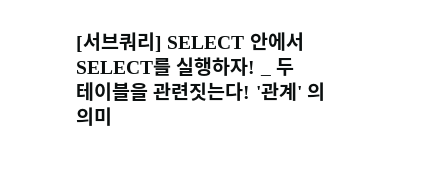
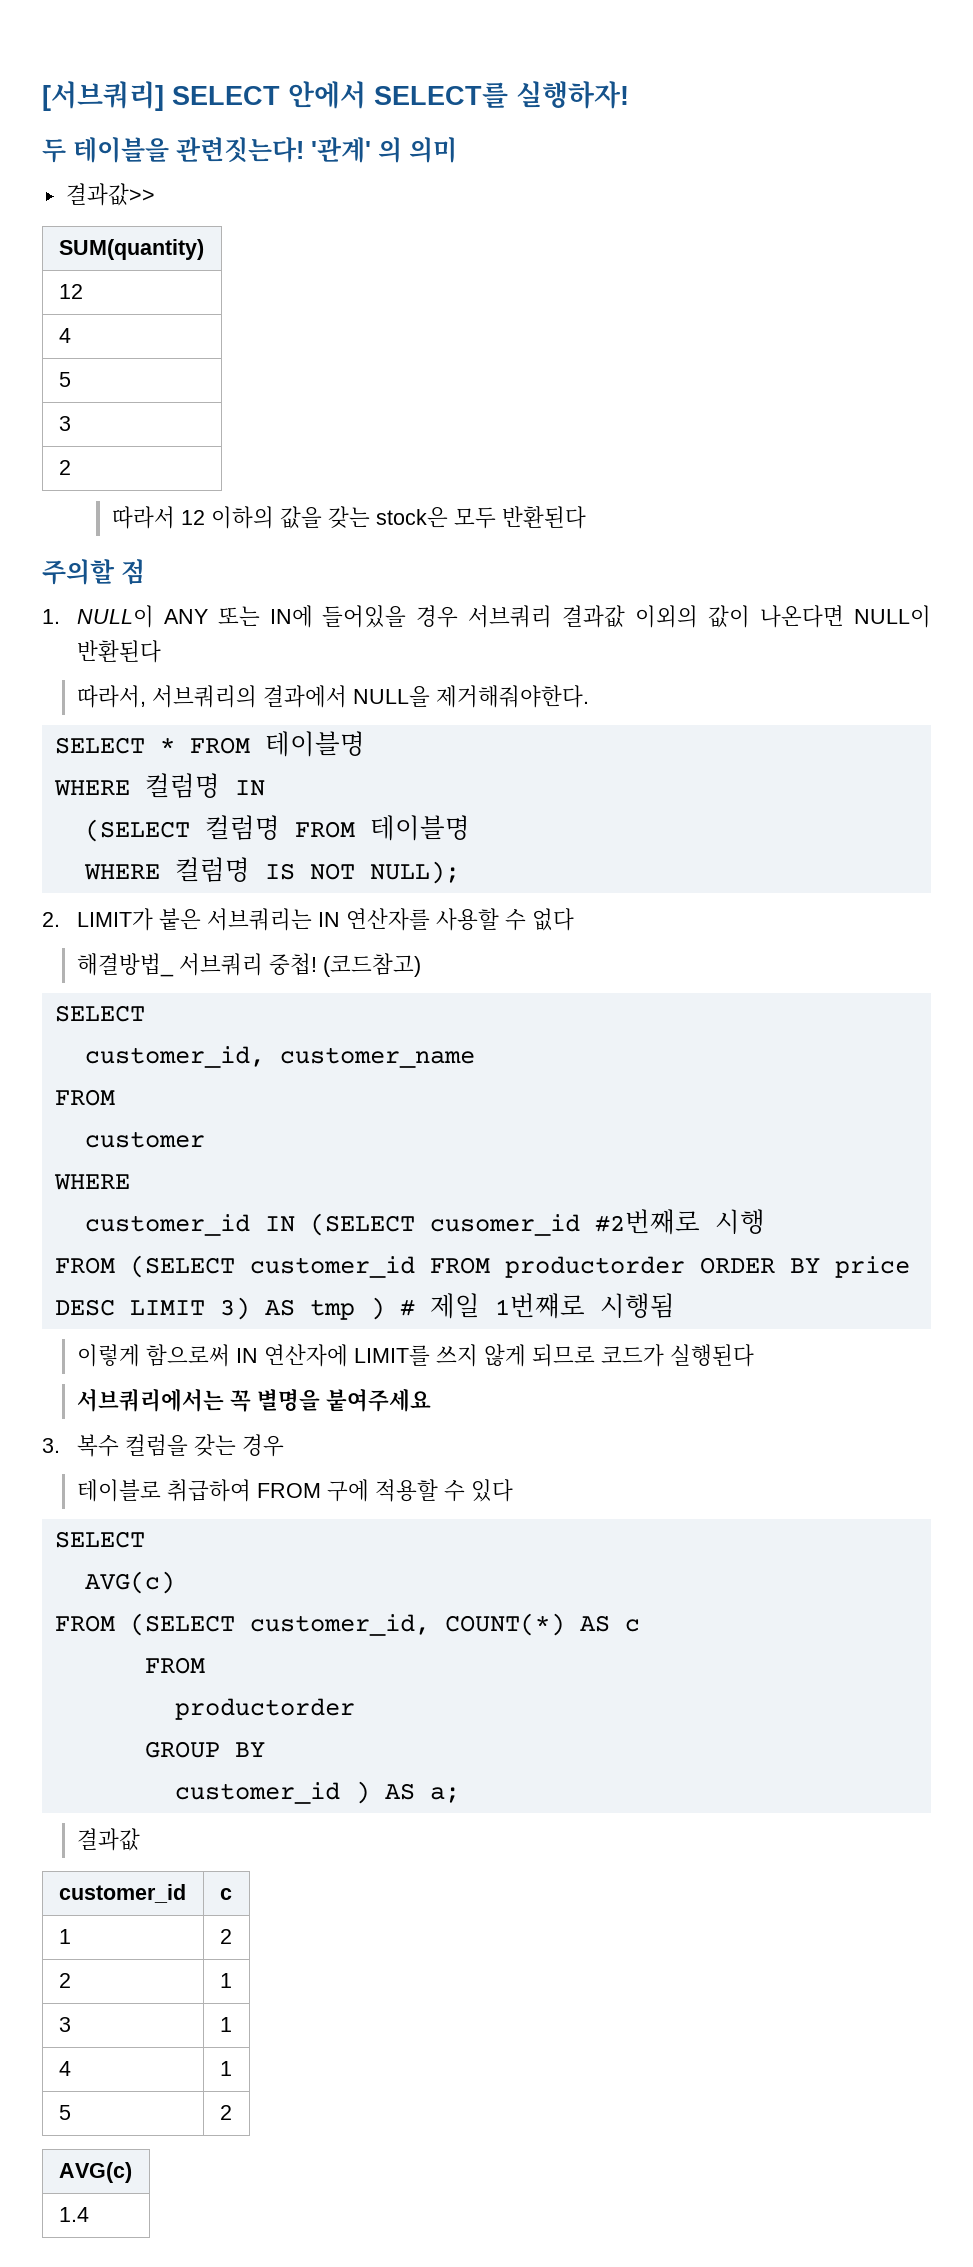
[259,74,271,76] _ -> (629, 95) //
(112, 116) none -> [65,183,155,206] [58,239,204,260] [58,284,83,299] [58,328,71,343] [58,372,71,387] [58,416,71,431] [58,460,71,475] [111,506,586,529] [42,559,145,585] [42,605,932,628] [76,640,161,663] [76,685,589,708] [54,731,365,757] [53,773,265,798] [84,815,470,842] [83,857,460,884] [42,908,574,931] [76,953,421,977] [54,1005,145,1022] [84,1046,475,1068] [54,1089,115,1106] [84,1131,205,1148] [53,1174,130,1190] [84,1209,765,1236] [54,1255,910,1278] [54,1293,675,1320] [76,1344,754,1367] [76,1389,431,1412] [42,1434,284,1457] [76,1479,513,1502] [54,1531,145,1548] [84,1571,175,1594] [54,1613,640,1636] [144,1657,205,1674] [174,1698,355,1720] [144,1741,265,1758] [174,1781,460,1804] [76,1828,140,1851] [58,1884,186,1903] [219,1888,232,1900] [58,1929,71,1944] [219,1929,232,1944] [58,1973,71,1988] [219,1973,232,1988] [58,2017,71,2032] [219,2017,232,2032] [58,2061,71,2076] [219,2061,232,2076] [58,2105,71,2120] [219,2105,232,2120] [58,2162,132,2183] [58,2207,89,2222] // 결과값>> // SUM(quantity) // 12 // 4 // 5 // 3 // 2 // 따라서 12 이하의 값을 갖는 stock은 모두 반환된다 // 주의할 점 // 1. NULL이 ANY 또는 IN에 들어있을 경우 서브쿼리 결과값 이외의 값이 나온다면 NULL이 반환된다 // 따라서, 서브쿼리의 결과에서 NULL을 제거해줘야한다. // SELECT * FROM 테이블명 // WHERE 컬럼명 IN // (SELECT 컬럼명 FROM 테이블명 // WHERE 컬럼명 IS NOT NULL); // 2. LIMIT가 붙은 서브쿼리는 IN 연산자를 사용할 수 없다 // 해결방법_ 서브쿼리 중첩! (코드참고) // SELECT // customer_id, customer_name // FROM // customer // WHERE // customer_id IN (SELECT cusomer_id #2번째로 시행 // FROM (SELECT customer_id FROM productorder ORDER BY price DESC LIMIT 3) AS tmp ) # 제일 1번쨰로 시행됨 // 이렇게 함으로써 IN 연산자에 LIMIT를 쓰지 않게 되므로 코드가 실행된다 // 서브쿼리에서는 꼭 별명을 붙여주세요 // 3. 복수 컬럼을 갖는 경우 // 테이블로 취급하여 FROM 구에 적용할 수 있다 // SELECT // AVG(c) // FROM (SELECT customer_id, COUNT(*) AS c // FROM // productorder // GROUP BY // customer_id ) AS a; // 결과값 // customer_id | c // 1 | 2 // 2 | 1 // 3 | 1 // 4 | 1 // 5 | 2 // AVG(c) // 1.4

